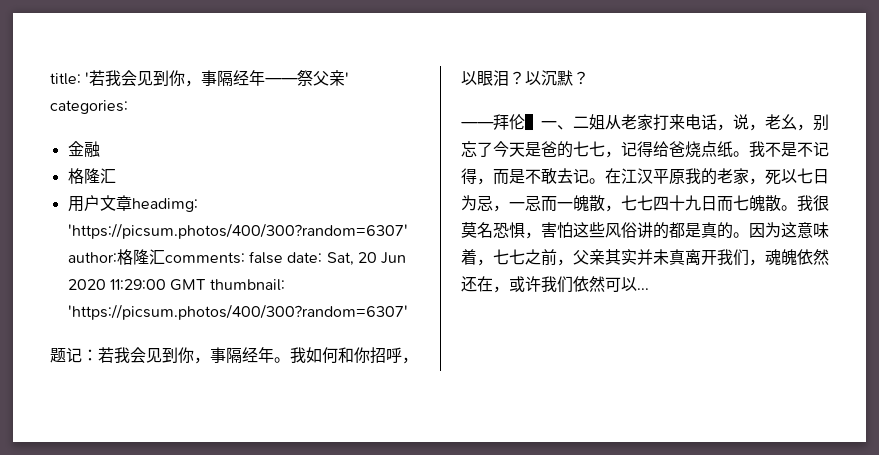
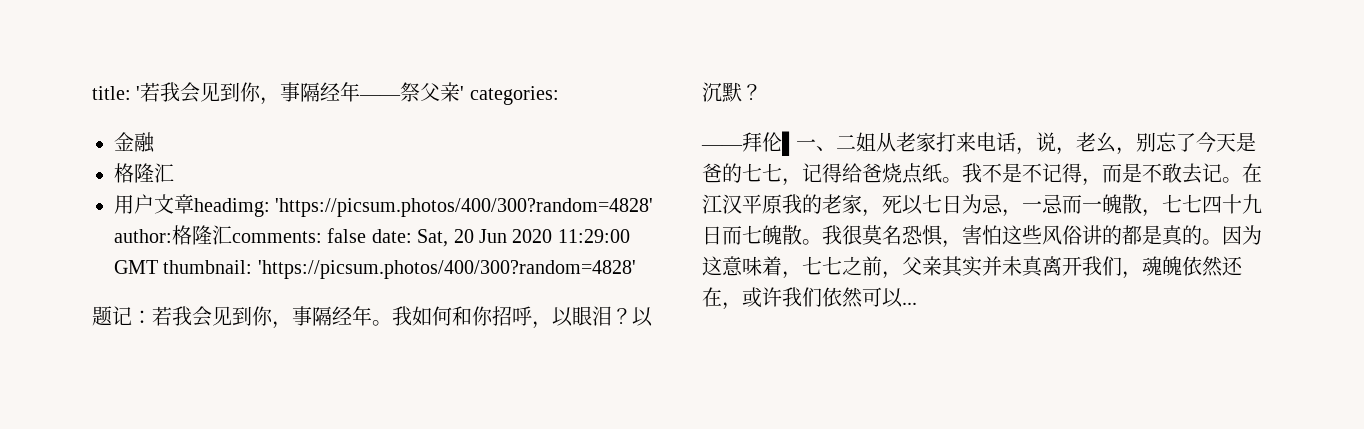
[67,223,408,239] 'https://picsum.photos/400/300?random=6307' -> [275,198,654,217] 'https://picsum.photos/400/300?random=4828'
[67,304,408,320] 'https://picsum.photos/400/300?random=6307' -> [257,260,636,279] 'https://picsum.photos/400/300?random=4828'

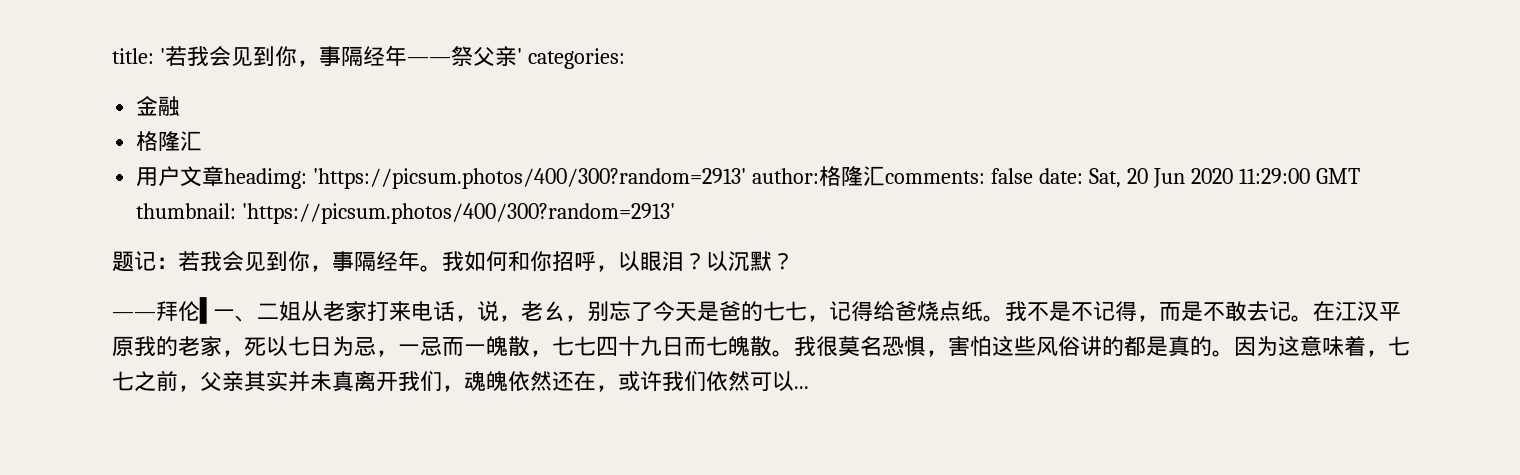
[275,198,654,217] 'https://picsum.photos/400/300?random=4828' -> [313,168,747,189] 'https://picsum.photos/400/300?random=2913'
[257,260,636,279] 'https://picsum.photos/400/300?random=4828' -> [242,203,676,224] 'https://picsum.photos/400/300?random=2913'

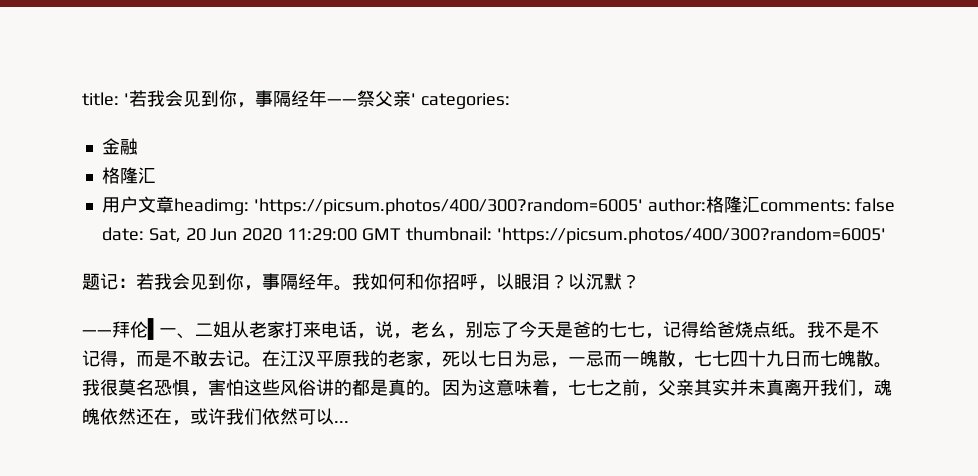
[313,168,747,189] 'https://picsum.photos/400/300?random=2913' -> [253,198,643,215] 'https://picsum.photos/400/300?random=6005'
[242,203,676,224] 'https://picsum.photos/400/300?random=2913' -> [496,227,886,244] 'https://picsum.photos/400/300?random=6005'

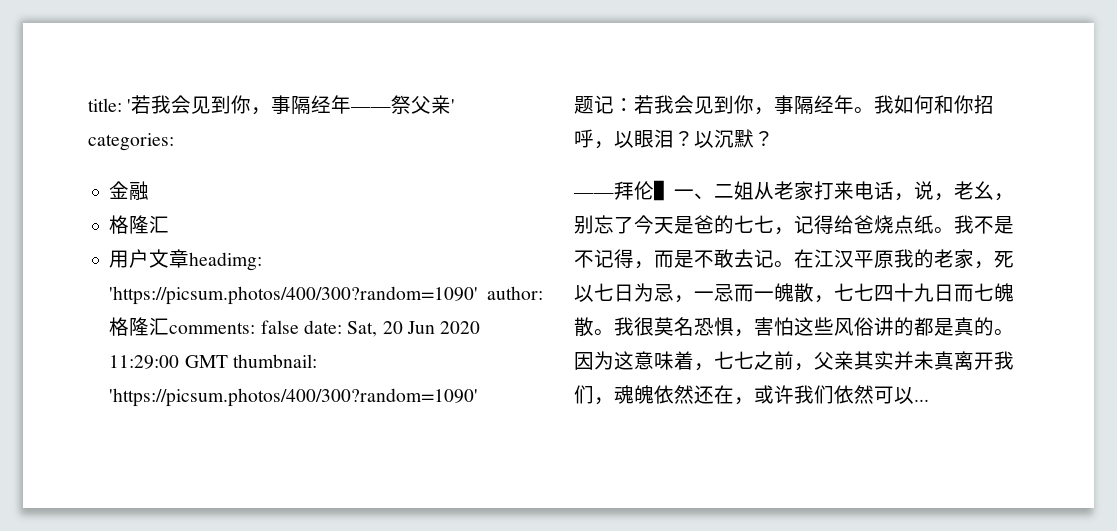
[253,198,643,215] 'https://picsum.photos/400/300?random=6005' -> [109,286,479,305] 'https://picsum.photos/400/300?random=1090'
[496,227,886,244] 'https://picsum.photos/400/300?random=6005' -> [109,388,479,407] 'https://picsum.photos/400/300?random=1090'

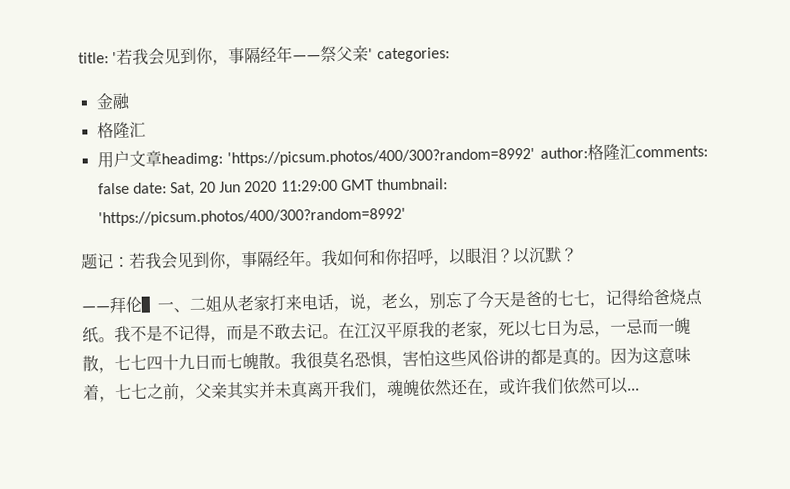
[109,286,479,305] 'https://picsum.photos/400/300?random=1090' -> [227,147,536,167] 'https://picsum.photos/400/300?random=8992'
[109,388,479,407] 'https://picsum.photos/400/300?random=1090' -> [97,207,406,227] 'https://picsum.photos/400/300?random=8992'

